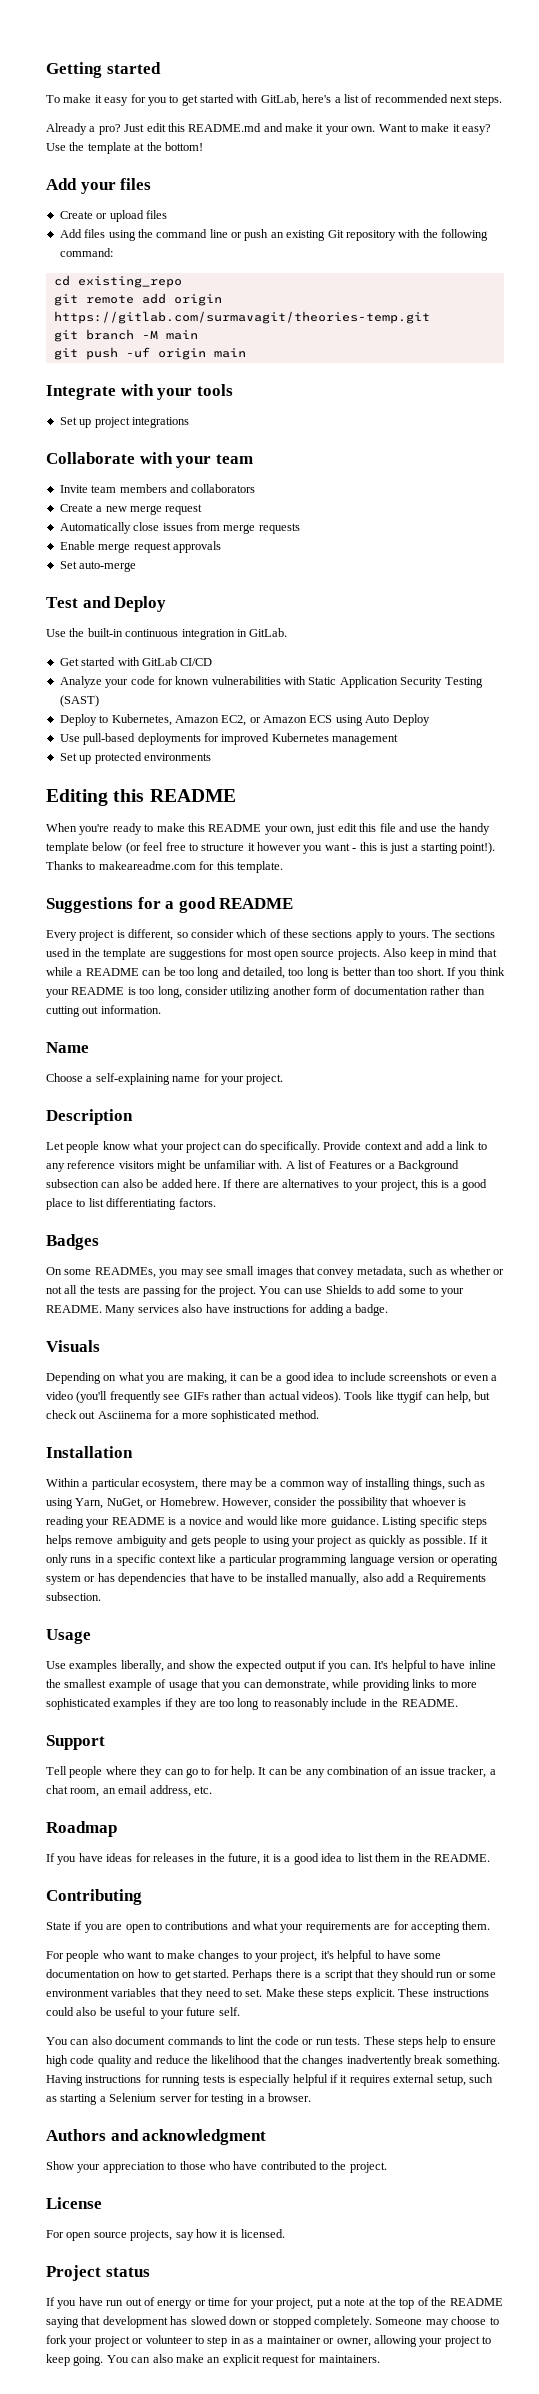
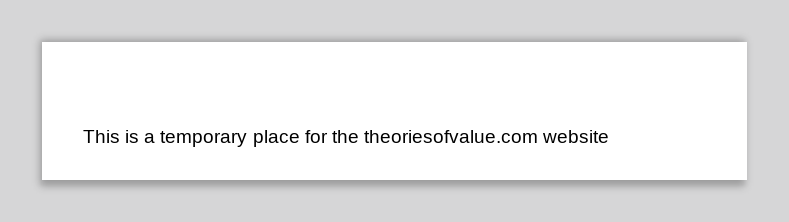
[46,62,161,78] [46,94,503,106] [46,123,491,135] [46,142,203,154] [46,178,152,194] [59,210,167,222] [59,229,488,241] [59,248,113,257] [53,275,182,288] [53,293,222,306] [53,311,430,324] [53,329,198,342] [53,347,246,360] [46,384,233,400] [59,417,189,428] [46,452,253,468] [59,484,256,493] [59,504,203,515] [59,522,300,534] [59,541,221,553] [59,561,137,572] [46,596,167,612] [46,628,288,640] [59,657,213,666] [59,676,483,688] [59,695,99,707] [59,714,430,726] [59,733,398,745] [59,752,211,764] [46,789,236,806] [46,823,490,835] [46,842,496,854] [46,861,283,873] [46,897,294,913] [46,929,496,941] [46,948,497,960] [46,967,505,979] [46,986,485,998] [46,1005,161,1017] [46,1042,89,1053] [46,1073,284,1085] [46,1109,133,1125] [46,1141,487,1153] [46,1160,459,1172] [46,1179,487,1191] [46,1198,216,1210] [46,1234,99,1250] [46,1266,505,1278] [46,1285,465,1297] [46,1304,389,1316] [46,1340,100,1352] [46,1372,498,1384] [46,1391,491,1403] [46,1410,319,1422] [46,1446,133,1458] [46,1478,486,1490] [46,1497,467,1509] [46,1516,487,1528] [46,1535,488,1547] [46,1554,498,1566] [46,1573,486,1585] [46,1592,101,1601] [46,1629,91,1644] [46,1660,496,1672] [46,1679,477,1691] [46,1698,458,1710] [46,1735,105,1750] [46,1766,496,1778] [46,1785,212,1797] [46,1821,117,1837] [46,1853,491,1865] [46,1889,142,1905] [46,1921,491,1933] [46,1950,442,1962] [46,1969,496,1981] [46,1988,489,2000] [46,2007,240,2019] [46,2036,496,2048] [46,2055,500,2067] [46,2074,493,2086] [46,2093,312,2105] [46,2129,267,2145] [46,2161,387,2173] [46,2197,102,2209] [46,2229,285,2241] [46,2265,150,2281] [46,2297,503,2309] [46,2316,499,2328] [46,2335,491,2347] [46,2354,380,2366] Getting started // To make it easy for you to get started with GitLab, here's a list of recommended next steps. // Already a pro? Just edit this README.md and make it your own. Want to make it easy? Use the template at the bottom! // Add your files // Create or upload files // Add files using the command line or push an existing Git repository with the following command: // cd existing_repo // git remote add origin https://gitlab.com/surmavagit/theories-temp.git // git branch -M main // git push -uf origin main // Integrate with your tools // Set up project integrations // Collaborate with your team // Invite team members and collaborators // Create a new merge request // Automatically close issues from merge requests // Enable merge request approvals // Set auto-merge // Test and Deploy // Use the built-in continuous integration in GitLab. // Get started with GitLab CI/CD // Analyze your code for known vulnerabilities with Static Application Security Testing (SAST) // Deploy to Kubernetes, Amazon EC2, or Amazon ECS using Auto Deploy // Use pull-based deployments for improved Kubernetes management // Set up protected environments // Editing this README // When you're ready to make this README your own, just edit this file and use the handy template below (or feel free to structure it however you want - this is just a starting point!). Thanks to makeareadme.com for this template. // Suggestions for a good README // Every project is different, so consider which of these sections apply to yours. The sections used in the template are suggestions for most open source projects. Also keep in mind that while a README can be too long and detailed, too long is better than too short. If you think your README is too long, consider utilizing another form of documentation rather than cutting out information. // Name // Choose a self-explaining name for your project. // Description // Let people know what your project can do specifically. Provide context and add a link to any reference visitors might be unfamiliar with. A list of Features or a Background subsection can also be added here. If there are alternatives to your project, this is a good place to list differentiating factors. // Badges // On some READMEs, you may see small images that convey metadata, such as whether or not all the tests are passing for the project. You can use Shields to add some to your README. Many services also have instructions for adding a badge. // Visuals // Depending on what you are making, it can be a good idea to include screenshots or even a video (you'll frequently see GIFs rather than actual videos). Tools like ttygif can help, but check out Asciinema for a more sophisticated method. // Installation // Within a particular ecosystem, there may be a common way of installing things, such as using Yarn, NuGet, or Homebrew. However, consider the possibility that whoever is reading your README is a novice and would like more guidance. Listing specific steps helps remove ambiguity and gets people to using your project as quickly as possible. If it only runs in a specific context like a particular programming language version or operating system or has dependencies that have to be installed manually, also add a Requirements subsection. // Usage // Use examples liberally, and show the expected output if you can. It's helpful to have inline the smallest example of usage that you can demonstrate, while providing links to more sophisticated examples if they are too long to reasonably include in the README. // Support // Tell people where they can go to for help. It can be any combination of an issue tracker, a chat room, an email address, etc. // Roadmap // If you have ideas for releases in the future, it is a good idea to list them in the README. // Contributing // State if you are open to contributions and what your requirements are for accepting them. // For people who want to make changes to your project, it's helpful to have some documentation on how to get started. Perhaps there is a script that they should run or some environment variables that they need to set. Make these steps explicit. These instructions could also be useful to your future self. // You can also document commands to lint the code or run tests. These steps help to ensure high code quality and reduce the likelihood that the changes inadvertently break something. Having instructions for running tests is especially helpful if it requires external setup, such as starting a Selenium server for testing in a browser. // Authors and acknowledgment // Show your appreciation to those who have contributed to the project. // License // For open source projects, say how it is licensed. // Project status // If you have run out of energy or time for your project, put a note at the top of the README saying that development has slowed down or stopped completely. Someone may choose to fork your project or volunteer to step in as a maintainer or owner, allowing your project to keep going. You can also make an explicit request for maintainers. -> [83,130,610,147] This is a temporary place for the theoriesofvalue.com website

